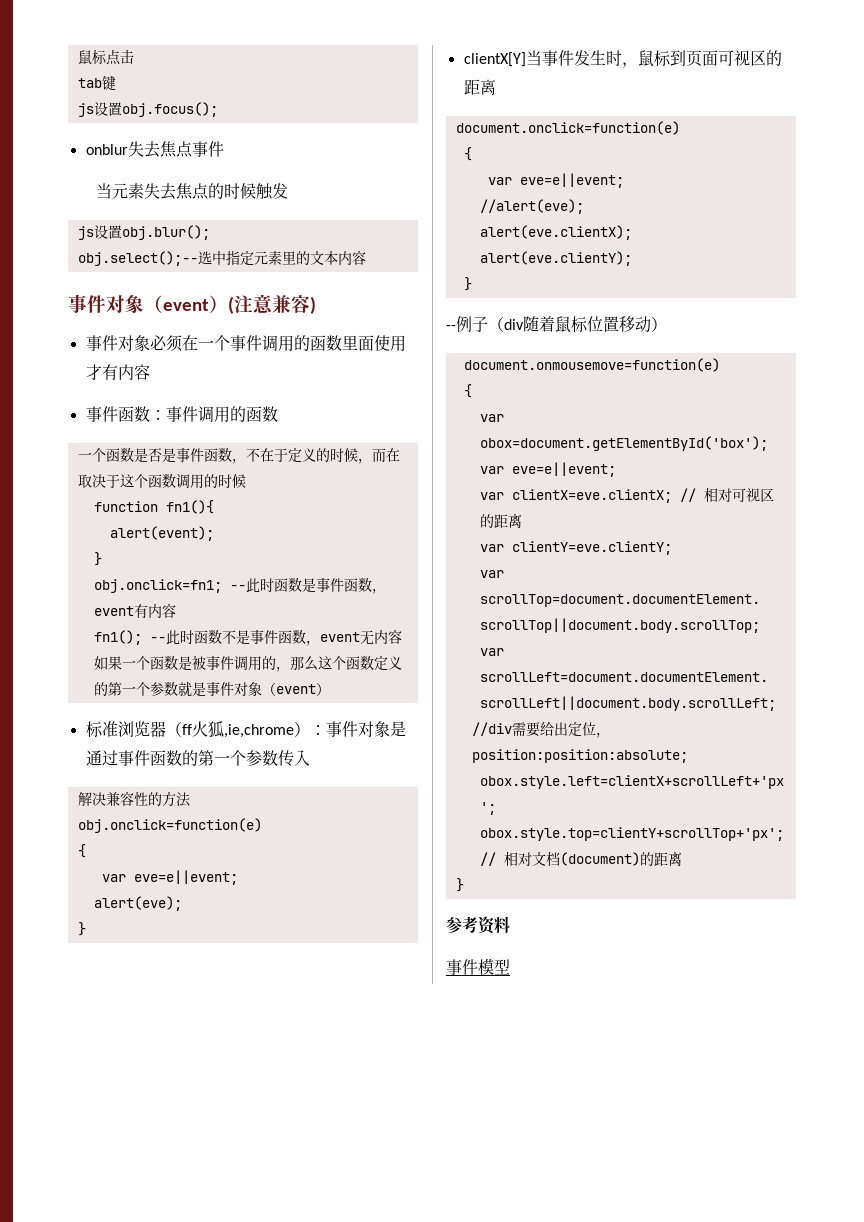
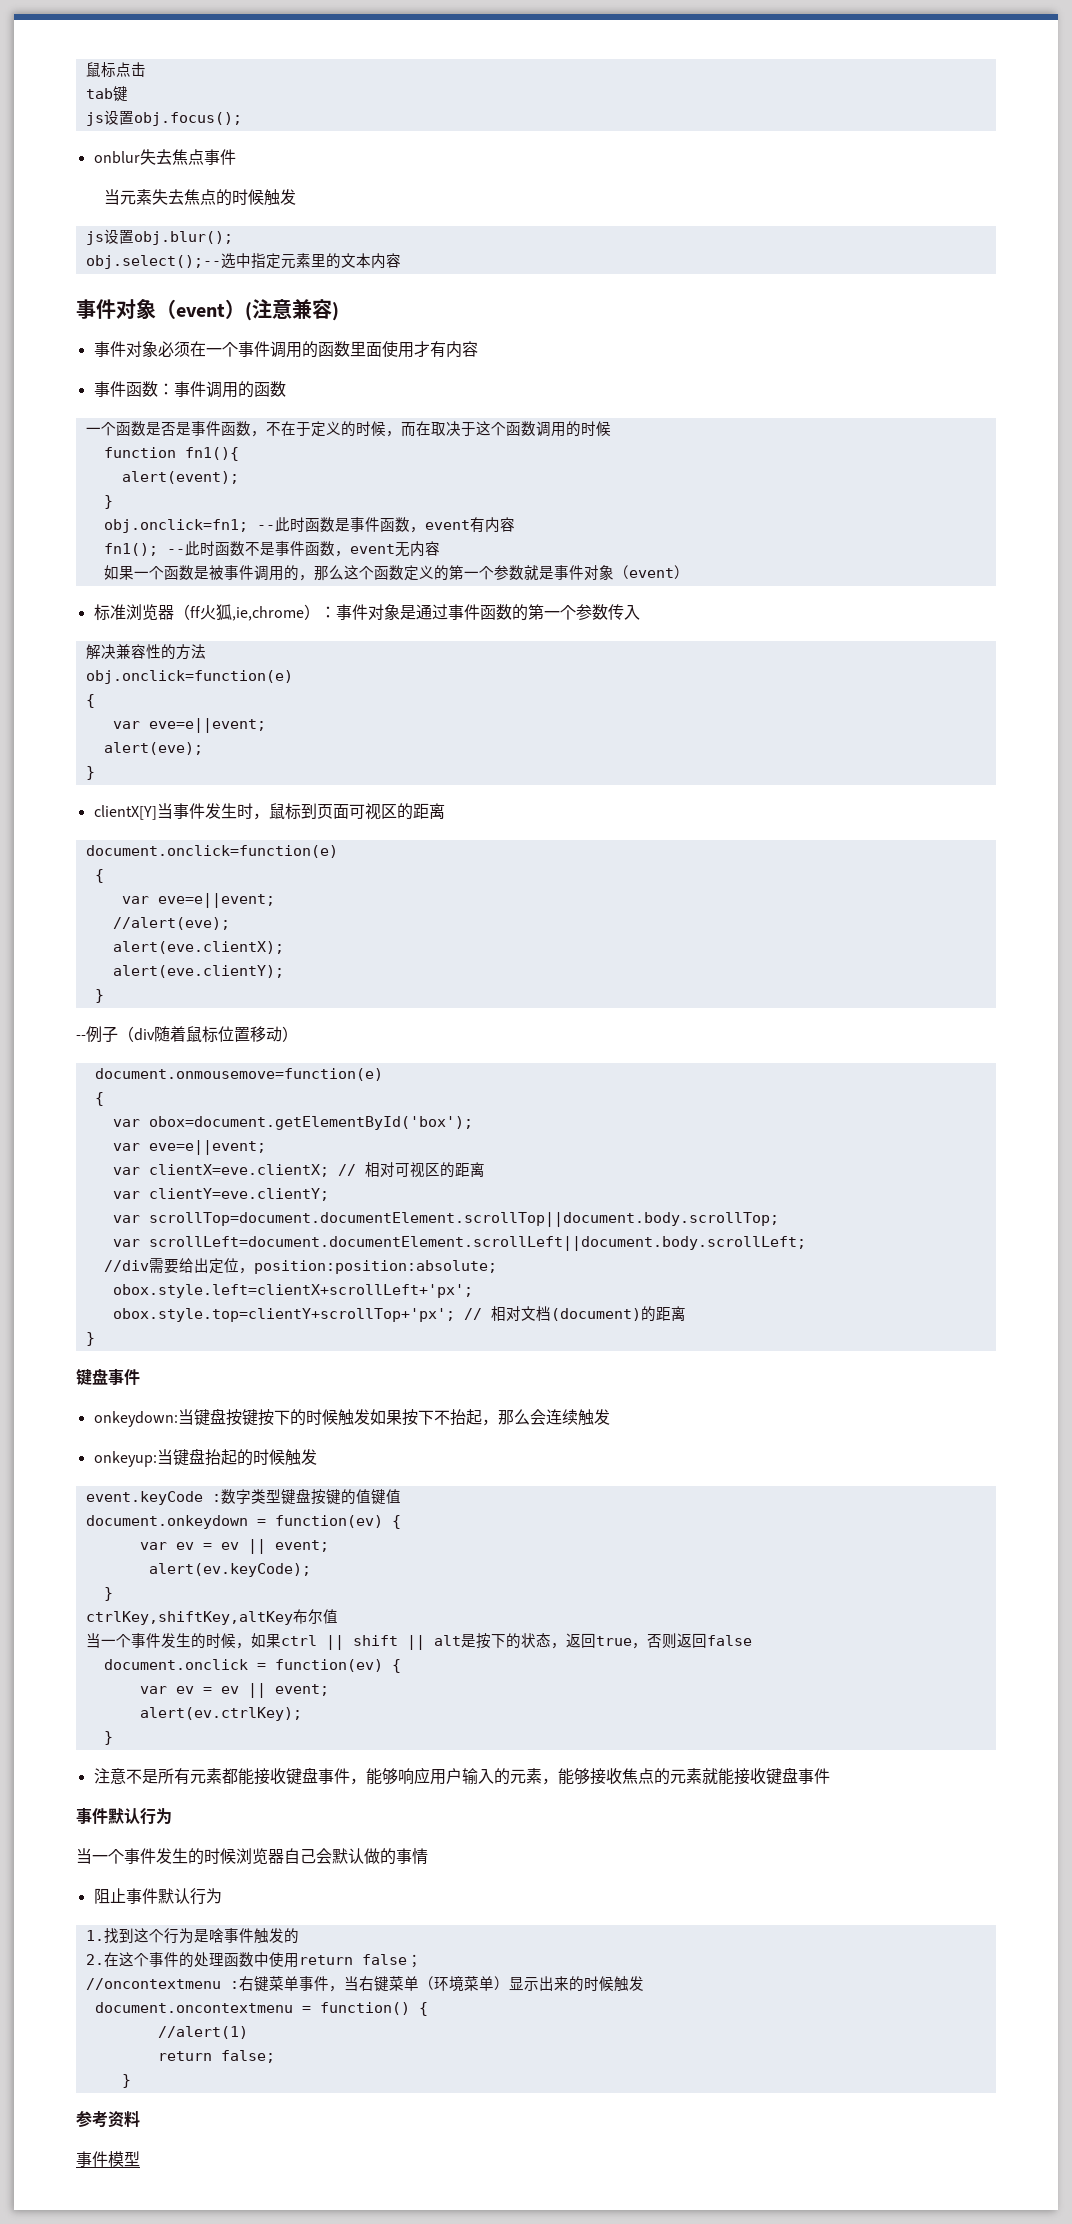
(464, 885) none -> [76,1368,140,1386] [93,1408,610,1427] [93,1448,317,1467] [85,1488,401,1505] [85,1515,401,1529] [139,1539,329,1554] [148,1563,311,1577] [103,1587,113,1601] [85,1609,338,1625] [85,1633,752,1650] [103,1659,401,1673] [139,1683,329,1698] [139,1707,302,1721] [103,1731,113,1745] [93,1767,830,1785] [76,1807,172,1824] [76,1848,428,1865] [93,1888,222,1905] [85,1928,299,1944] [85,1952,422,1968] [85,1976,644,1992] [94,2002,428,2016] [157,2026,248,2039] [157,2050,275,2063] [121,2074,131,2088] // 键盘事件 // onkeydown:当键盘按键按下的时候触发如果按下不抬起，那么会连续触发 // onkeyup:当键盘抬起的时候触发 // event.keyCode :数字类型键盘按键的值键值 // document.onkeydown = function(ev) { // var ev = ev || event; // alert(ev.keyCode); // } // ctrlKey,shiftKey,altKey布尔值 // 当一个事件发生的时候，如果ctrl || shift || alt是按下的状态，返回true，否则返回false // document.onclick = function(ev) { // var ev = ev || event; // alert(ev.ctrlKey); // } // 注意不是所有元素都能接收键盘事件，能够响应用户输入的元素，能够接收焦点的元素就能接收键盘事件 // 事件默认行为 // 当一个事件发生的时候浏览器自己会默认做的事情 // 阻止事件默认行为 // 1.找到这个行为是啥事件触发的 // 2.在这个事件的处理函数中使用return false； // //oncontextmenu :右键菜单事件，当右键菜单（环境菜单）显示出来的时候触发 // document.oncontextmenu = function() { // //alert(1) // return false; // }

